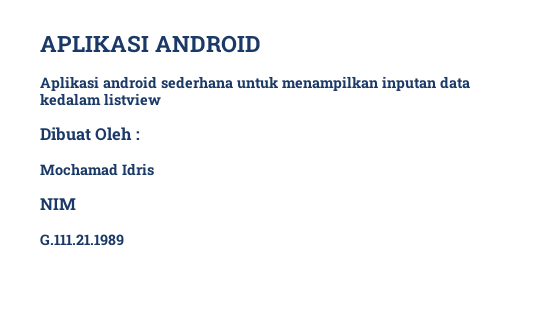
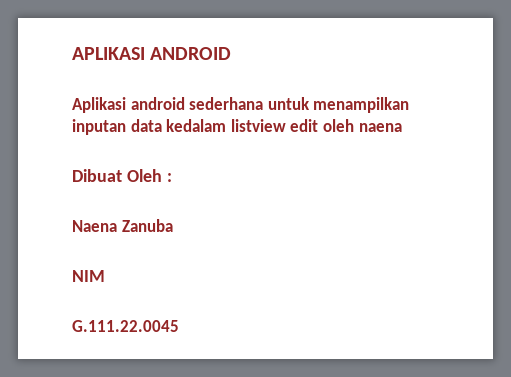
(161, 99) none -> [290,119,402,132] edit oleh naena
[40,163,154,176] Mochamad Idris -> [72,219,173,232] Naena Zanuba
[40,234,124,246] G.111.21.1989 -> [72,320,179,332] G.111.22.0045

